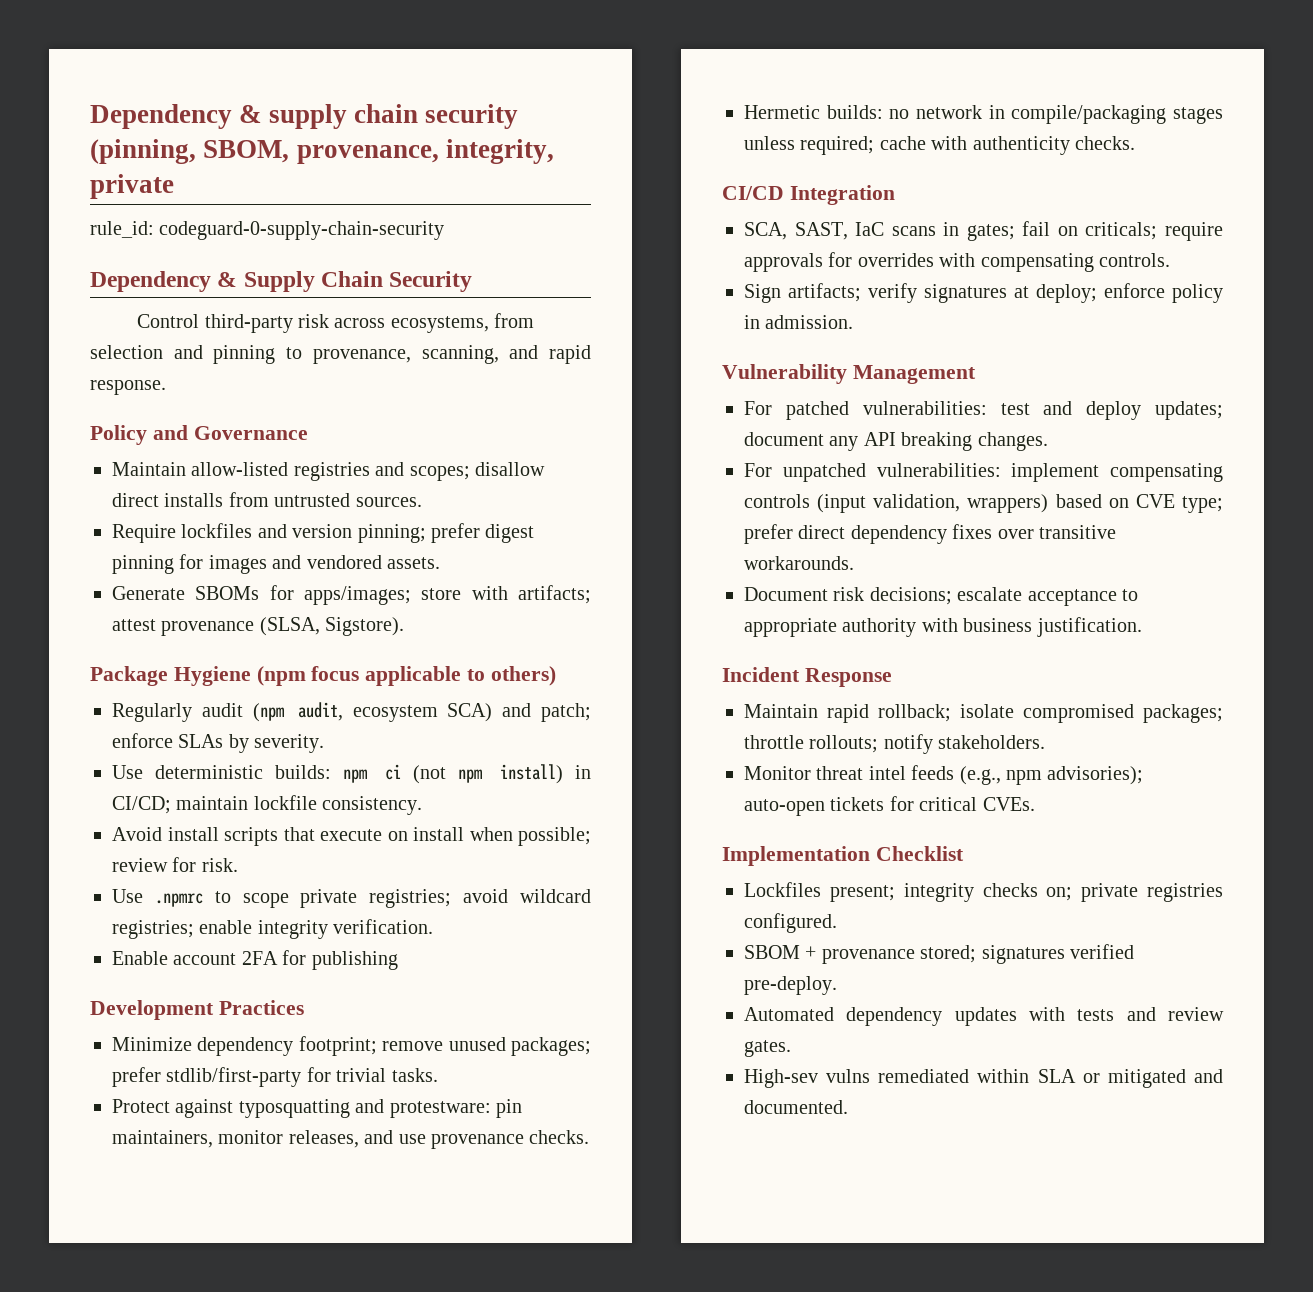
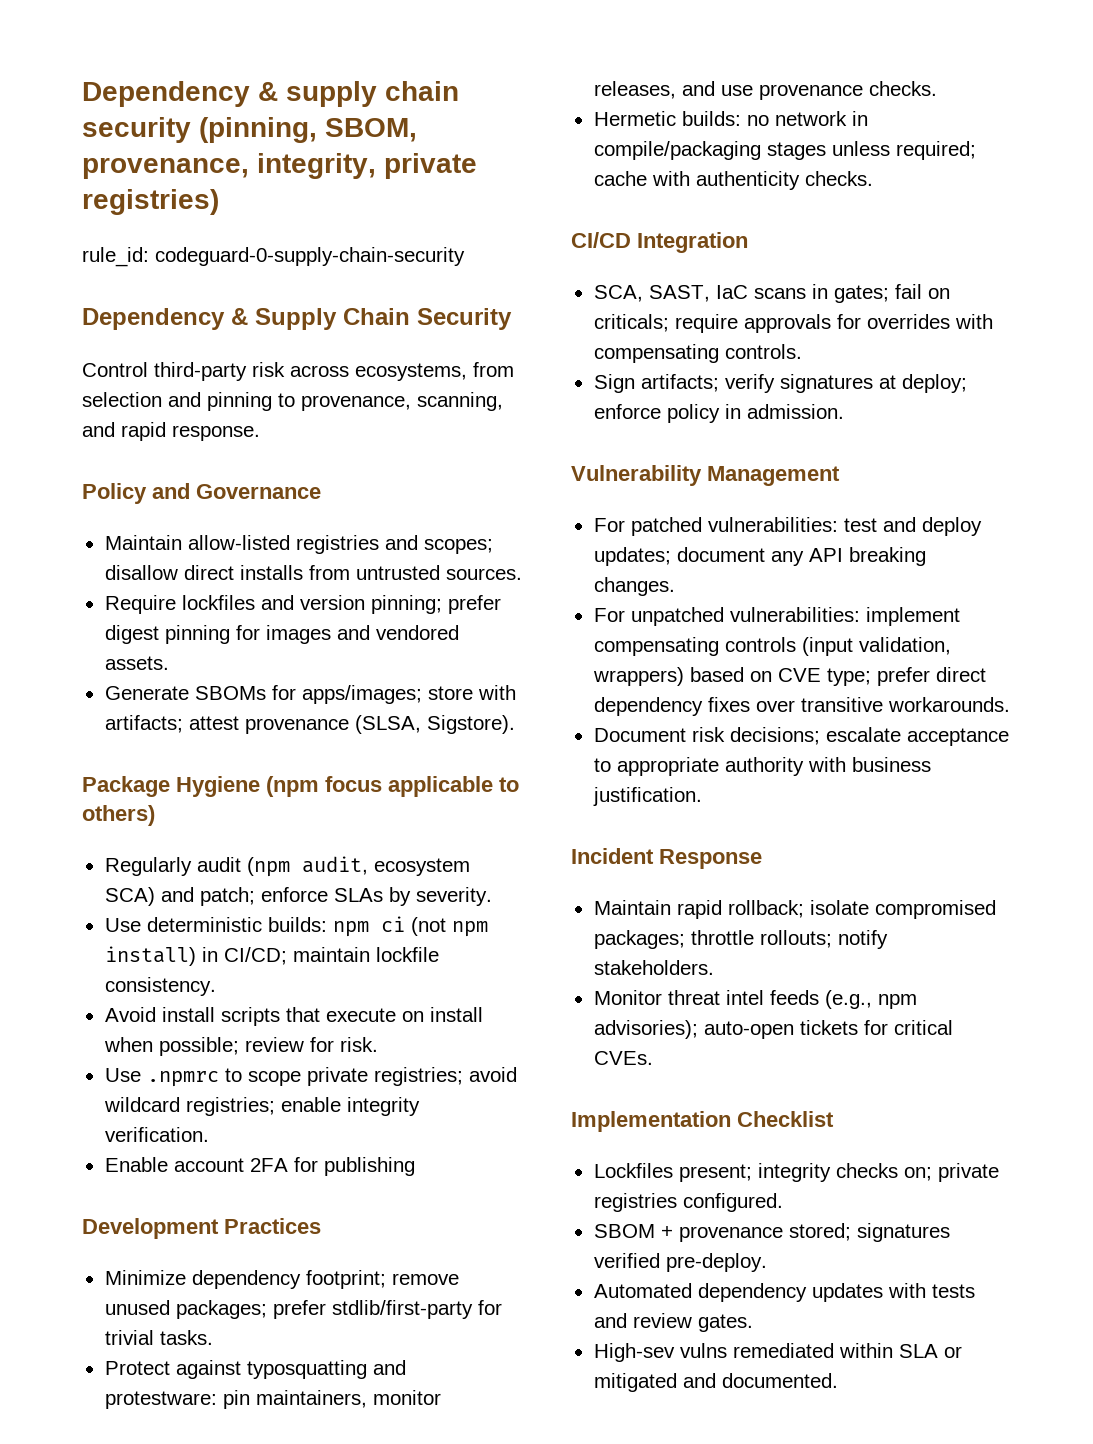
(174, 186) none -> [82,189,219,215] registries)

